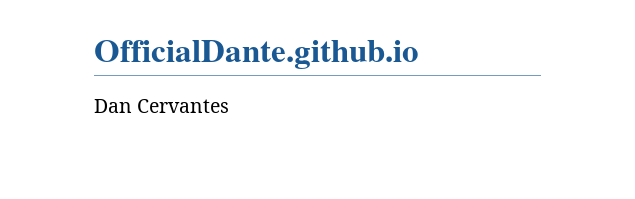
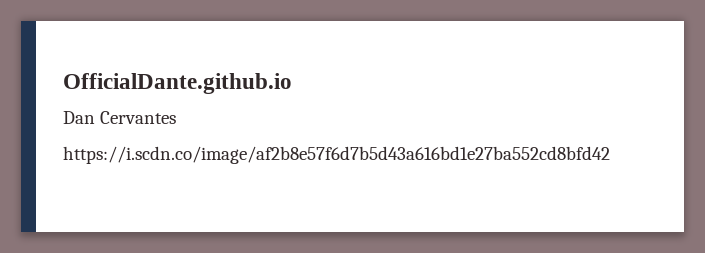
(230, 106) none -> [63,146,610,164] // https://i.scdn.co/image/af2b8e57f6d7b5d43a616bd1e27ba552cd8bfd42

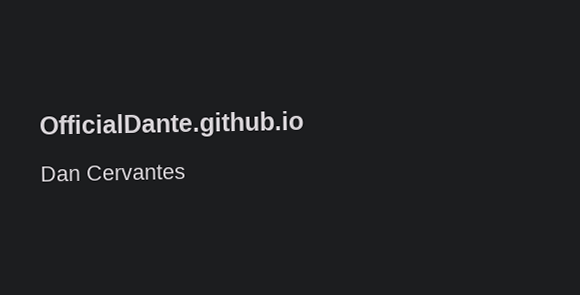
[63,146,610,164] // https://i.scdn.co/image/af2b8e57f6d7b5d43a616bd1e27ba552cd8bfd42 -> (186, 172) none

